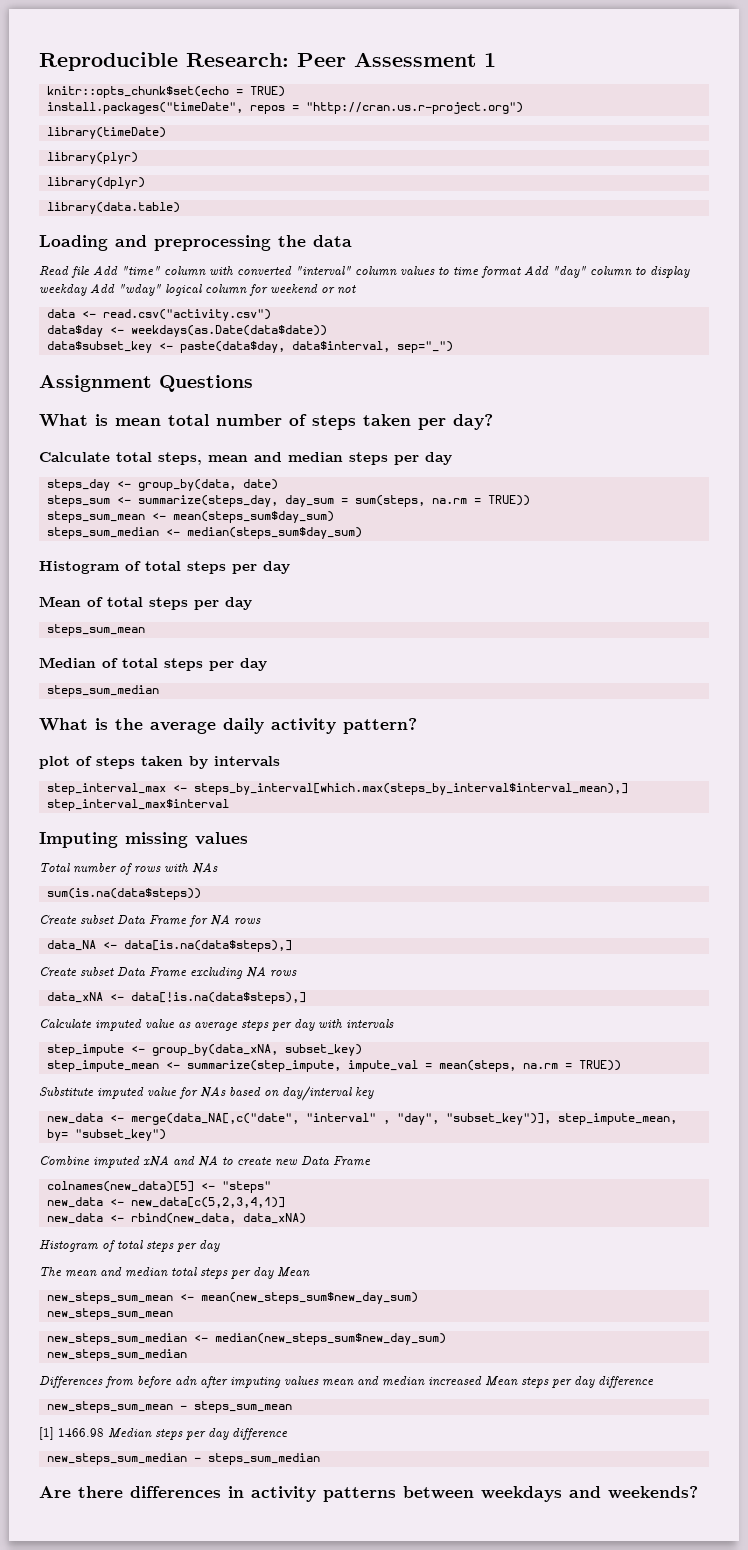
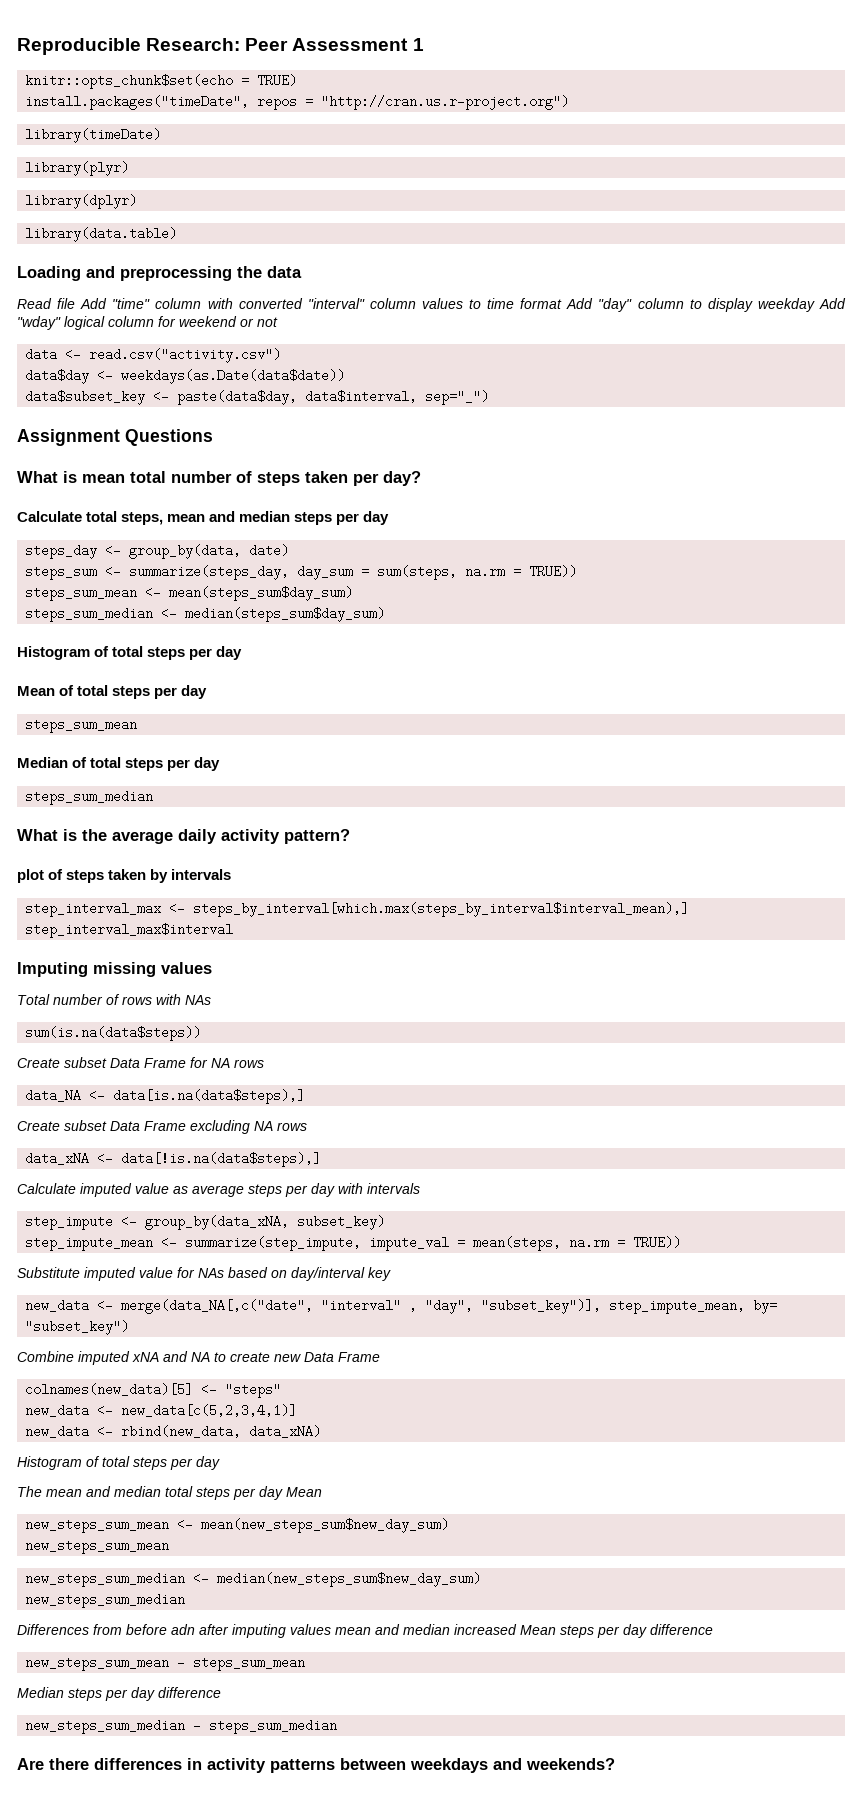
[39,1427,104,1440] [1] 1466.98 -> (306, 1663) none

